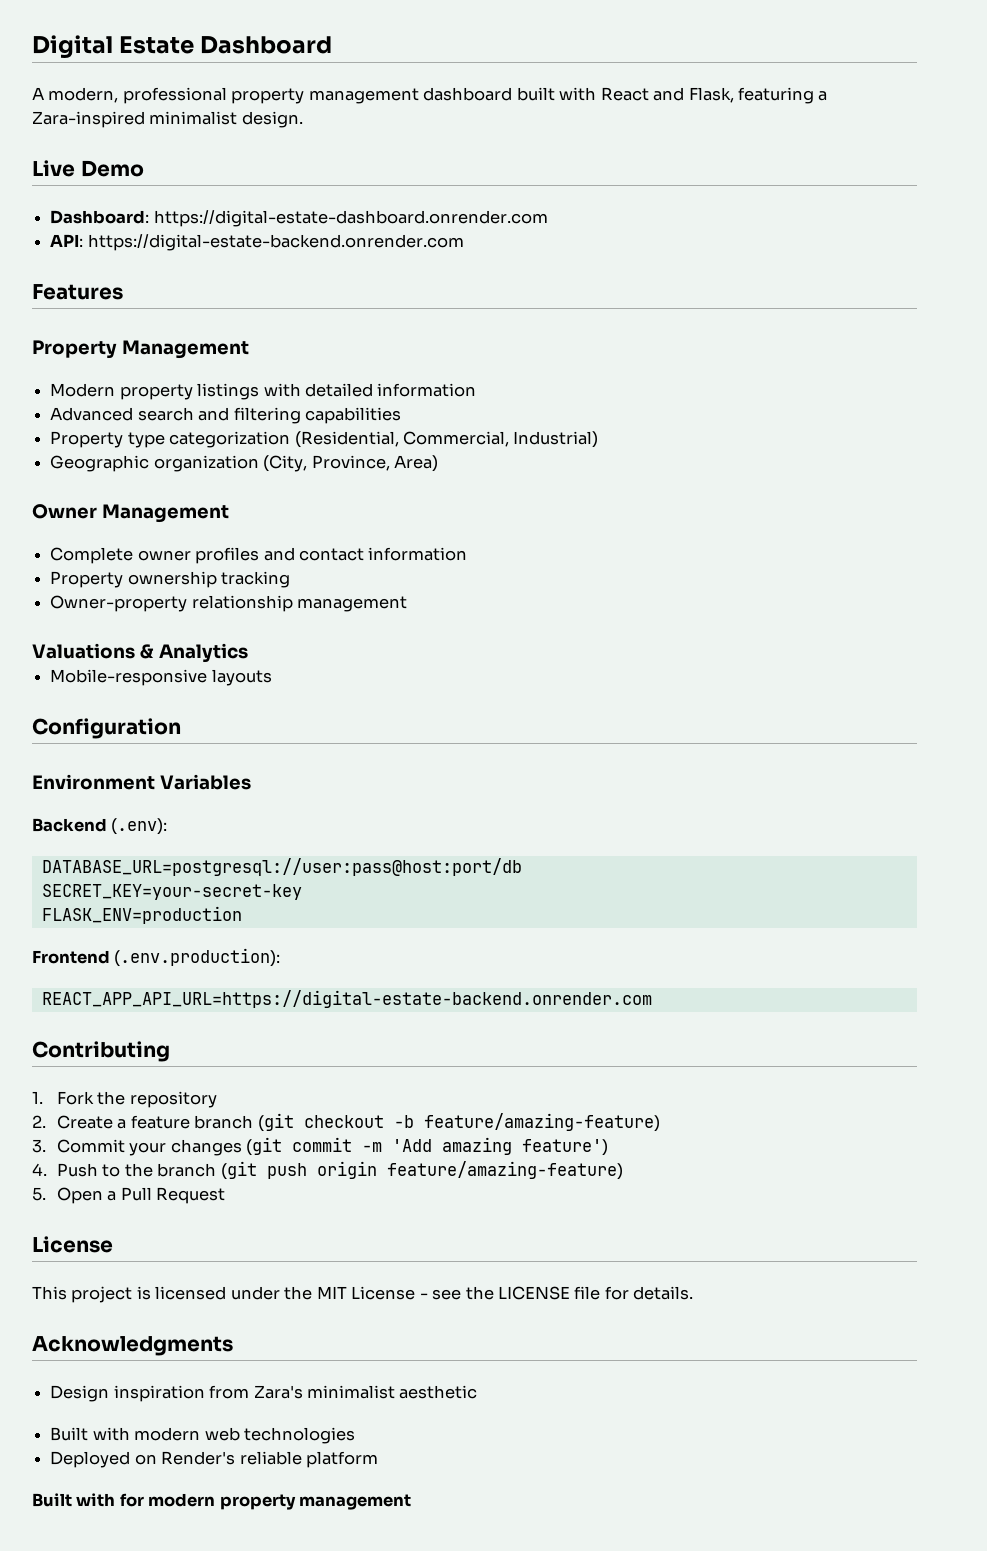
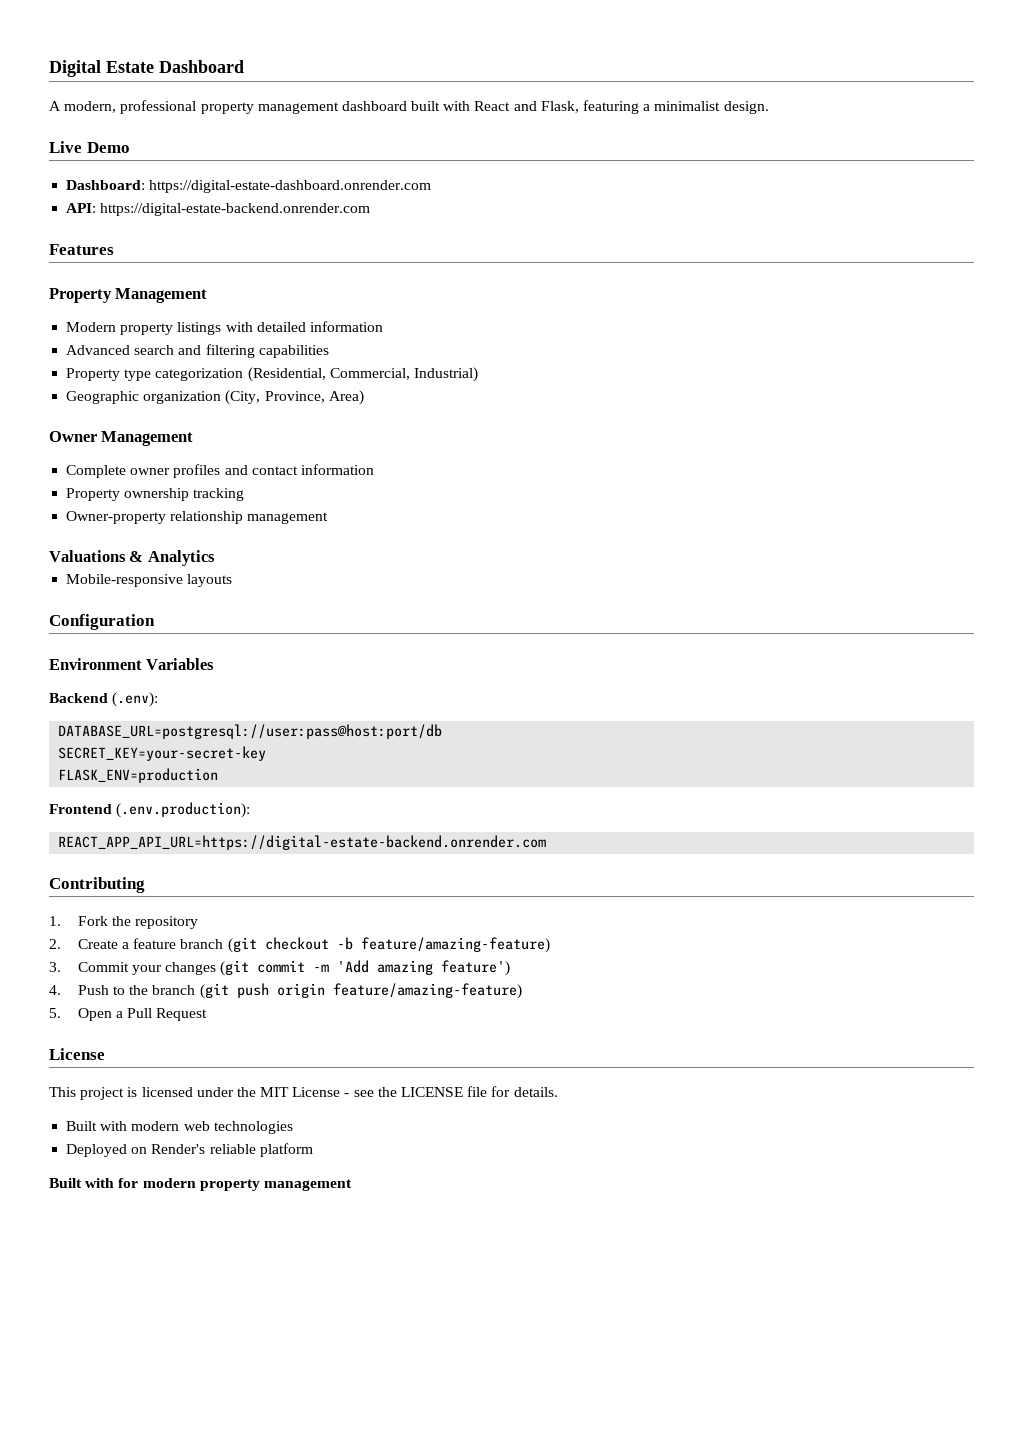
[32,111,145,128] Zara-inspired -> (651, 107) none
[32,1336,233,1356] [50,1385,478,1402] // Acknowledgments // Design inspiration from Zara's minimalist aesthetic -> (558, 1092) none

